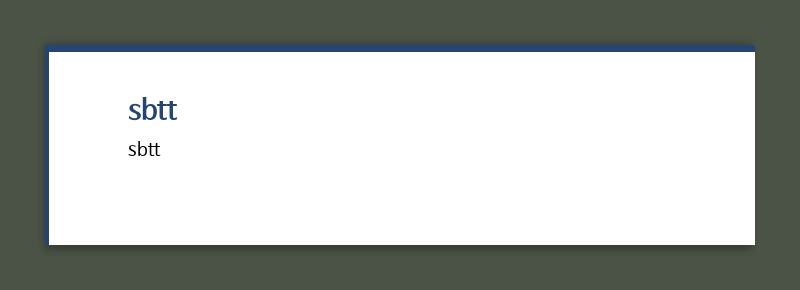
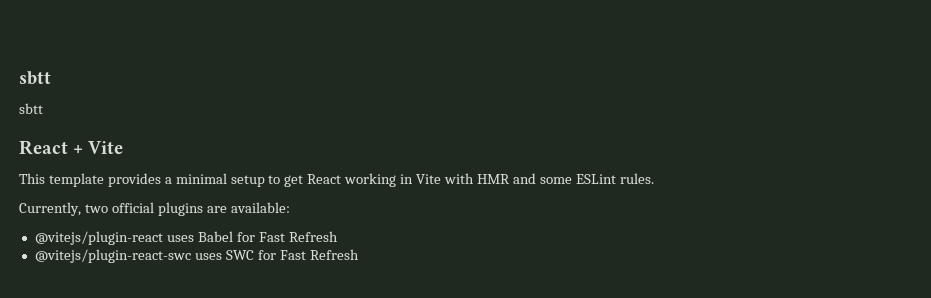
(161, 149) none -> [19,140,124,155] [19,173,654,187] [19,202,290,216] [34,231,338,245] [34,249,359,263] // React + Vite // This template provides a minimal setup to get React working in Vite with HMR and some ESLint rules. // Currently, two official plugins are available: // @vitejs/plugin-react uses Babel for Fast Refresh // @vitejs/plugin-react-swc uses SWC for Fast Refresh

